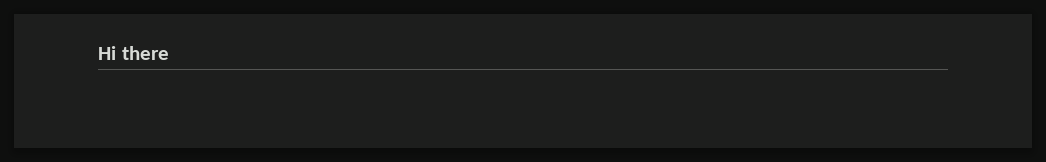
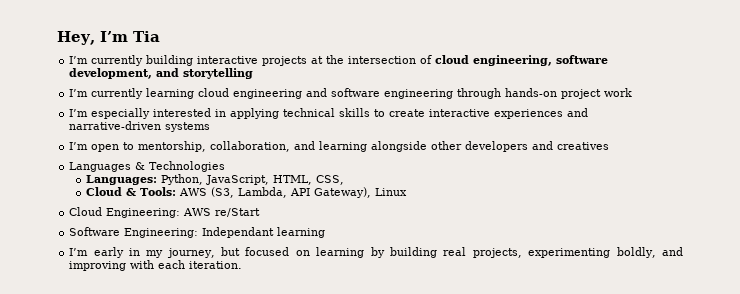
[98,46,169,60] Hi there -> [57,31,160,45] [69,55,609,66] [69,68,254,79] [69,88,633,99] [69,108,589,119] [69,121,211,132] [69,141,610,152] [69,161,226,172] [85,174,344,185] [85,187,407,198] [69,207,261,218] [69,227,326,238] [69,247,683,258] [69,260,243,271] Hey, I’m Tia // I’m currently building interactive projects at the intersection of cloud engineering, software development, and storytelling // I’m currently learning cloud engineering and software engineering through hands-on project work // I’m especially interested in applying technical skills to create interactive experiences and narrative-driven systems // I’m open to mentorship, collaboration, and learning alongside other developers and creatives // Languages & Technologies // Languages: Python, JavaScript, HTML, CSS, // Cloud & Tools: AWS (S3, Lambda, API Gateway), Linux // Cloud Engineering: AWS re/Start // Software Engineering: Independant learning // I’m early in my journey, but focused on learning by building real projects, experimenting boldly, and improving with each iteration.

